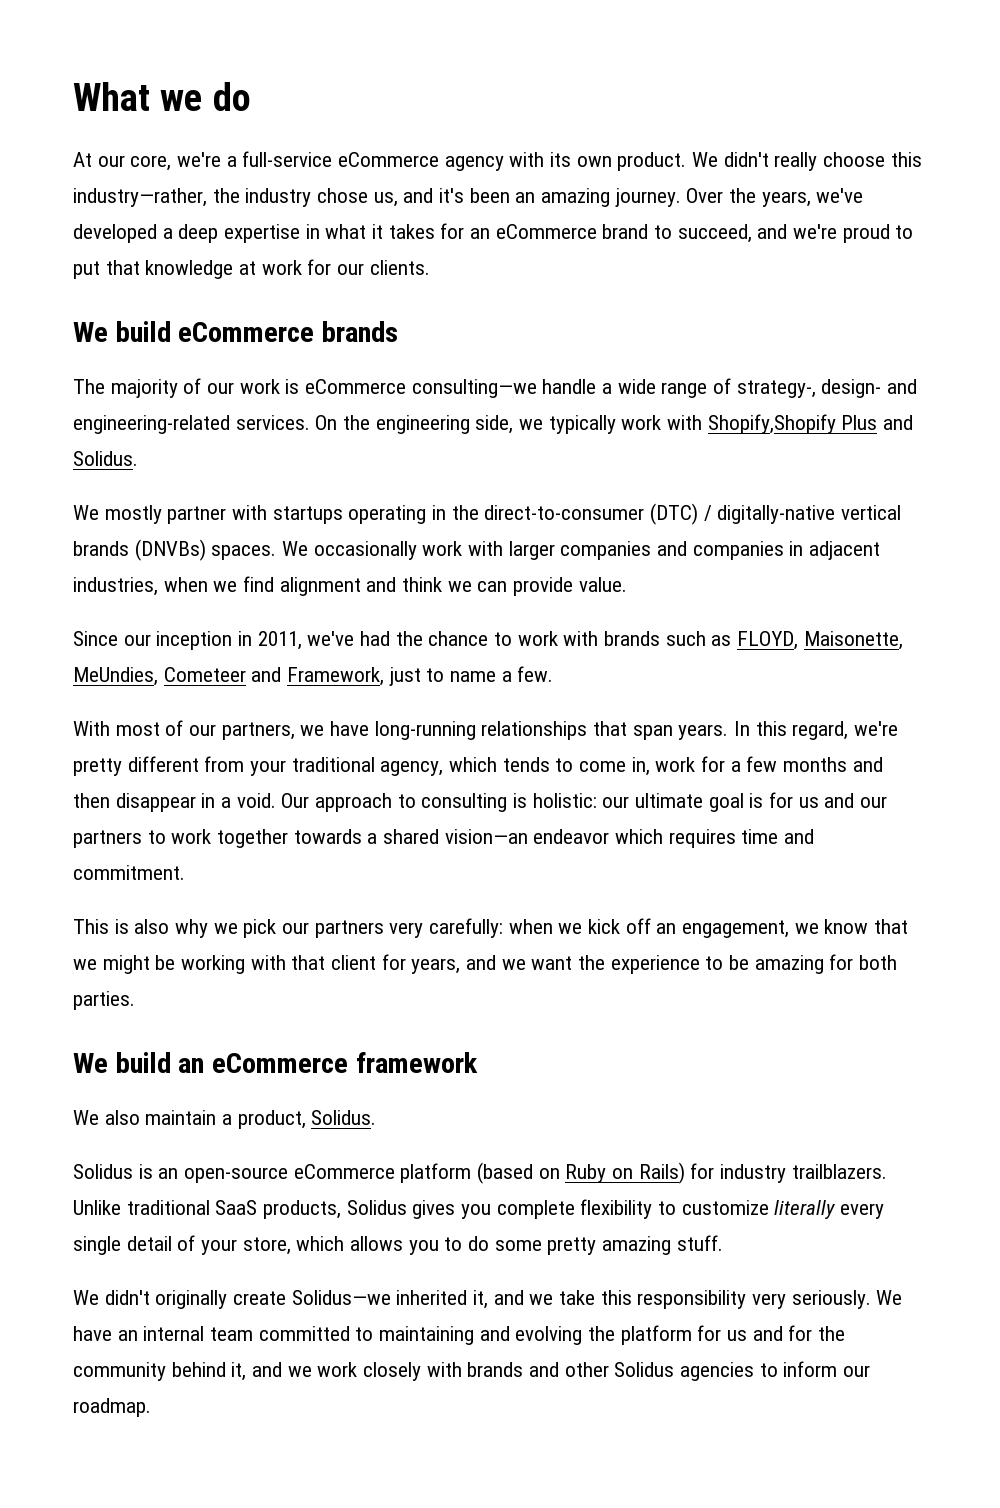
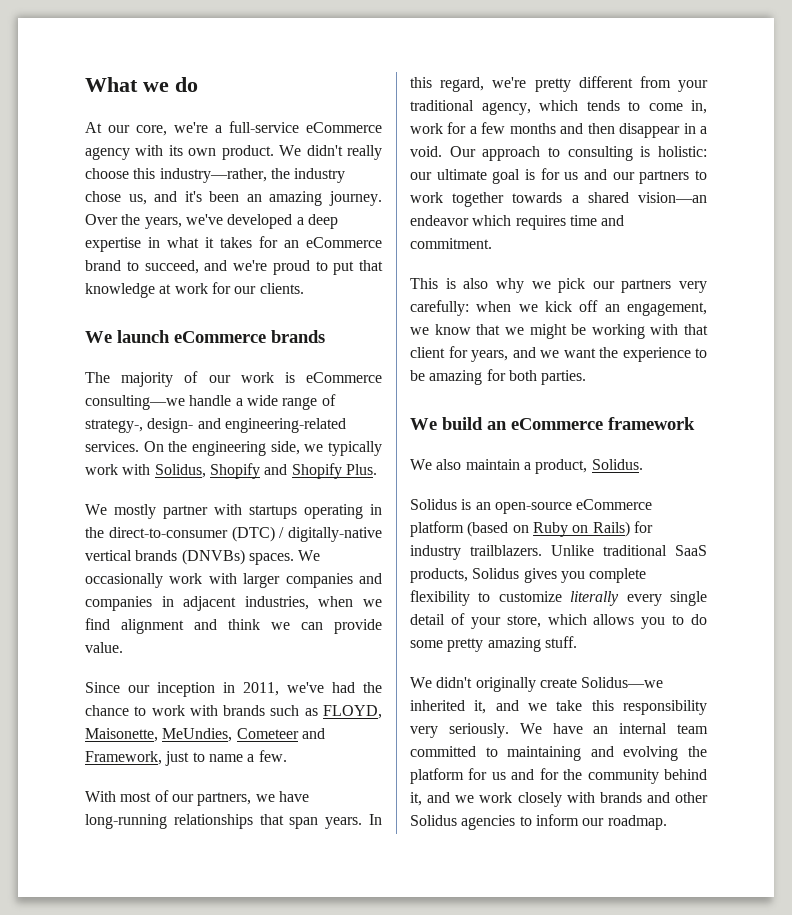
[115,321,171,342] build -> [117,330,170,343] launch
[707,414,914,434] [73,451,138,466] Shopify,Shopify Plus and Solidus. -> [154,463,377,479] Solidus, Shopify and Shopify Plus.

